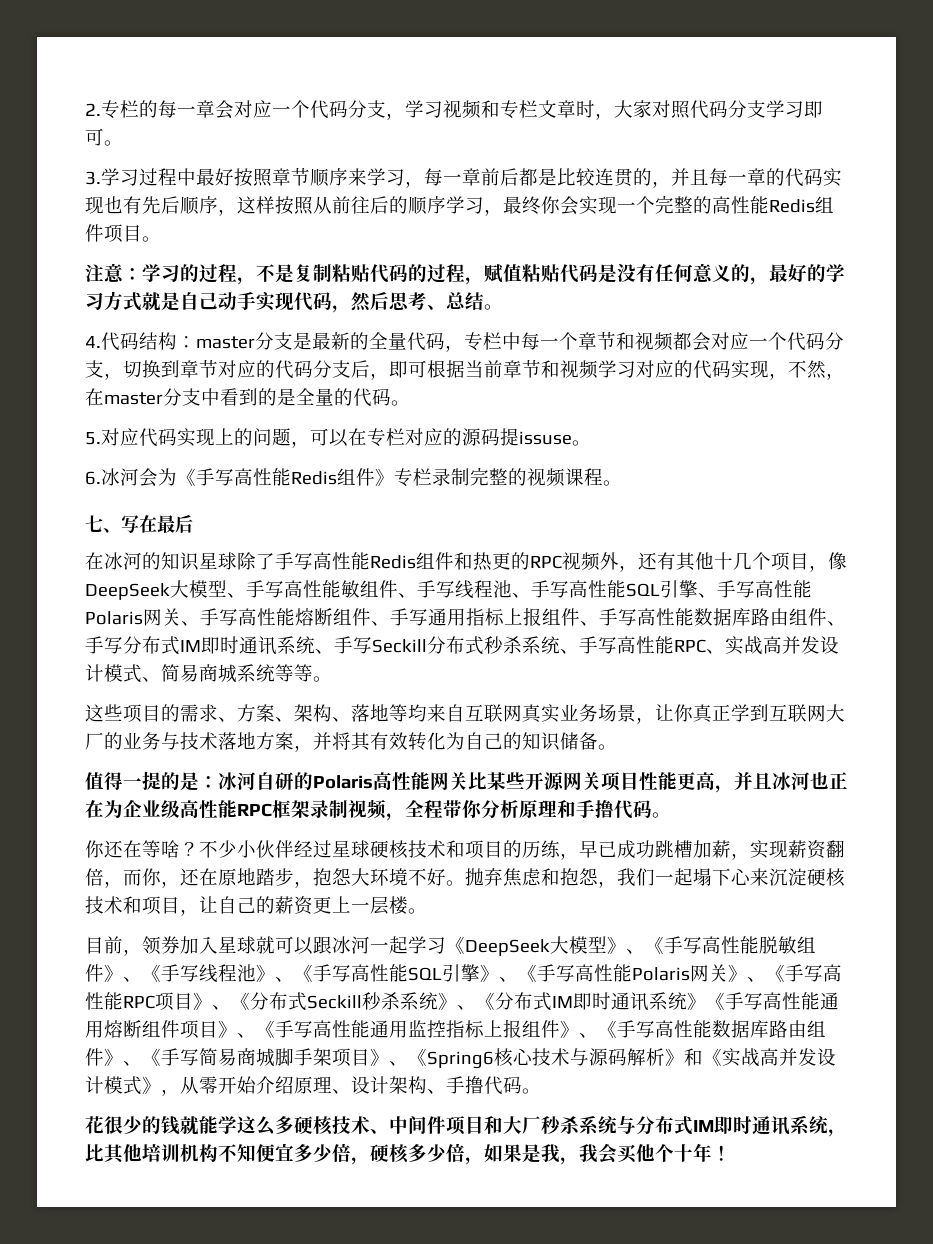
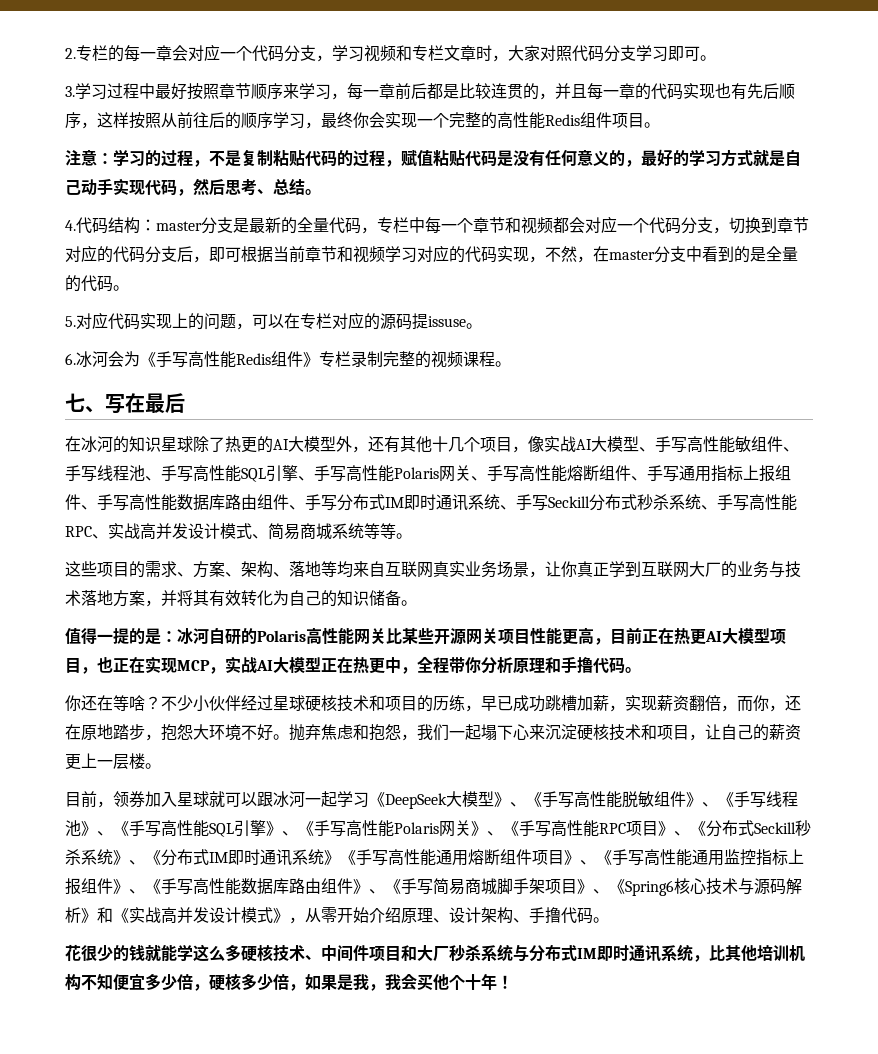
[275,552,600,571] 手写高性能Redis组件和热更的RPC视频 -> [225,436,336,453] 热更的AI大模型
[85,583,170,600] DeepSeek -> [544,436,592,453] 实战AI
[734,771,848,790] [85,799,387,819] 并且冰河也正在为企业级高性能RPC框架录制视频 -> [610,627,786,645] [65,656,401,674] 目前正在热更AI大模型项目，也正在实现MCP，实战AI大模型正在热更中

